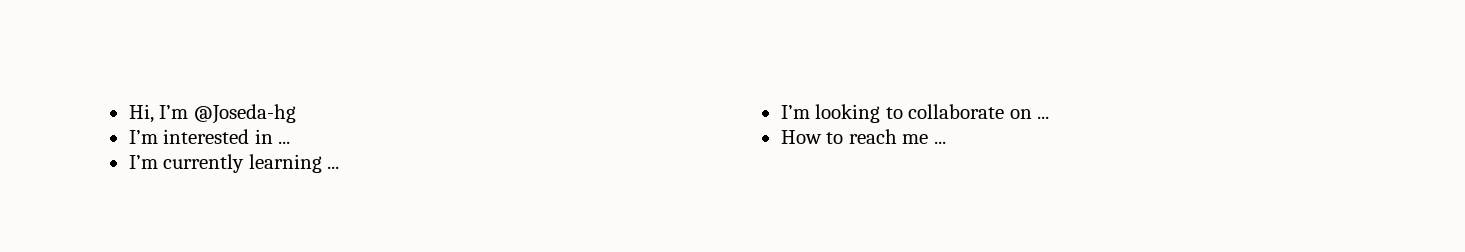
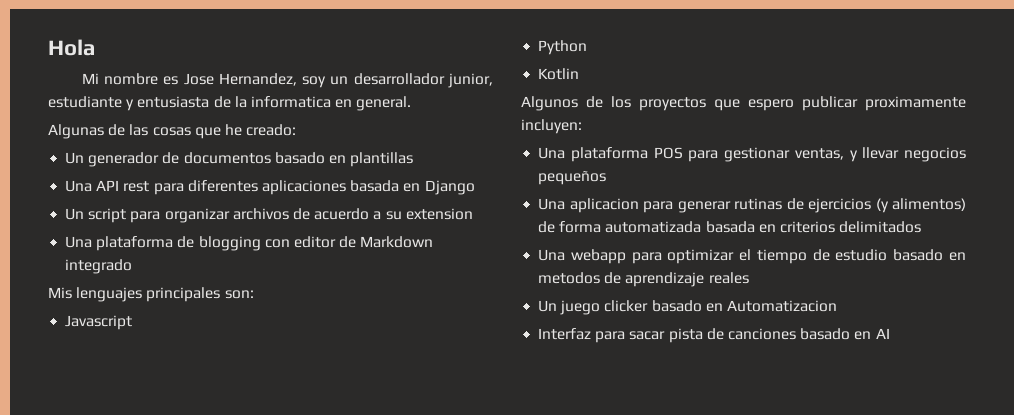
[128,104,296,124] [128,129,291,144] [128,154,340,173] [780,104,1050,123] [780,129,946,144] Hi, I’m @Joseda-hg // I’m interested in ... // I’m currently learning ... // I’m looking to collaborate on ... // How to reach me ... -> [48,39,95,56] [81,73,493,88] [48,96,412,111] [48,124,297,139] [65,152,414,167] [65,180,475,195] [65,208,473,223] [65,236,434,251] [65,259,133,274] [48,287,254,302] [65,315,133,330] [538,40,588,55] [538,68,580,80] [521,96,966,111] [521,119,582,134] [538,147,966,162] [538,170,607,185] [538,198,966,213] [538,221,922,233] [538,249,966,264] [538,272,749,287] [538,300,837,315] [538,328,890,343] Hola // Mi nombre es Jose Hernandez, soy un desarrollador junior, estudiante y entusiasta de la informatica en general. // Algunas de las cosas que he creado: // Un generador de documentos basado en plantillas // Una API rest para diferentes aplicaciones basada en Django // Un script para organizar archivos de acuerdo a su extension // Una plataforma de blogging con editor de Markdown integrado // Mis lenguajes principales son: // Javascript // Python // Kotlin // Algunos de los proyectos que espero publicar proximamente incluyen: // Una plataforma POS para gestionar ventas, y llevar negocios pequeños // Una aplicacion para generar rutinas de ejercicios (y alimentos) de forma automatizada basada en criterios delimitados // Una webapp para optimizar el tiempo de estudio basado en metodos de aprendizaje reales // Un juego clicker basado en Automatizacion // Interfaz para sacar pista de canciones basado en AI

